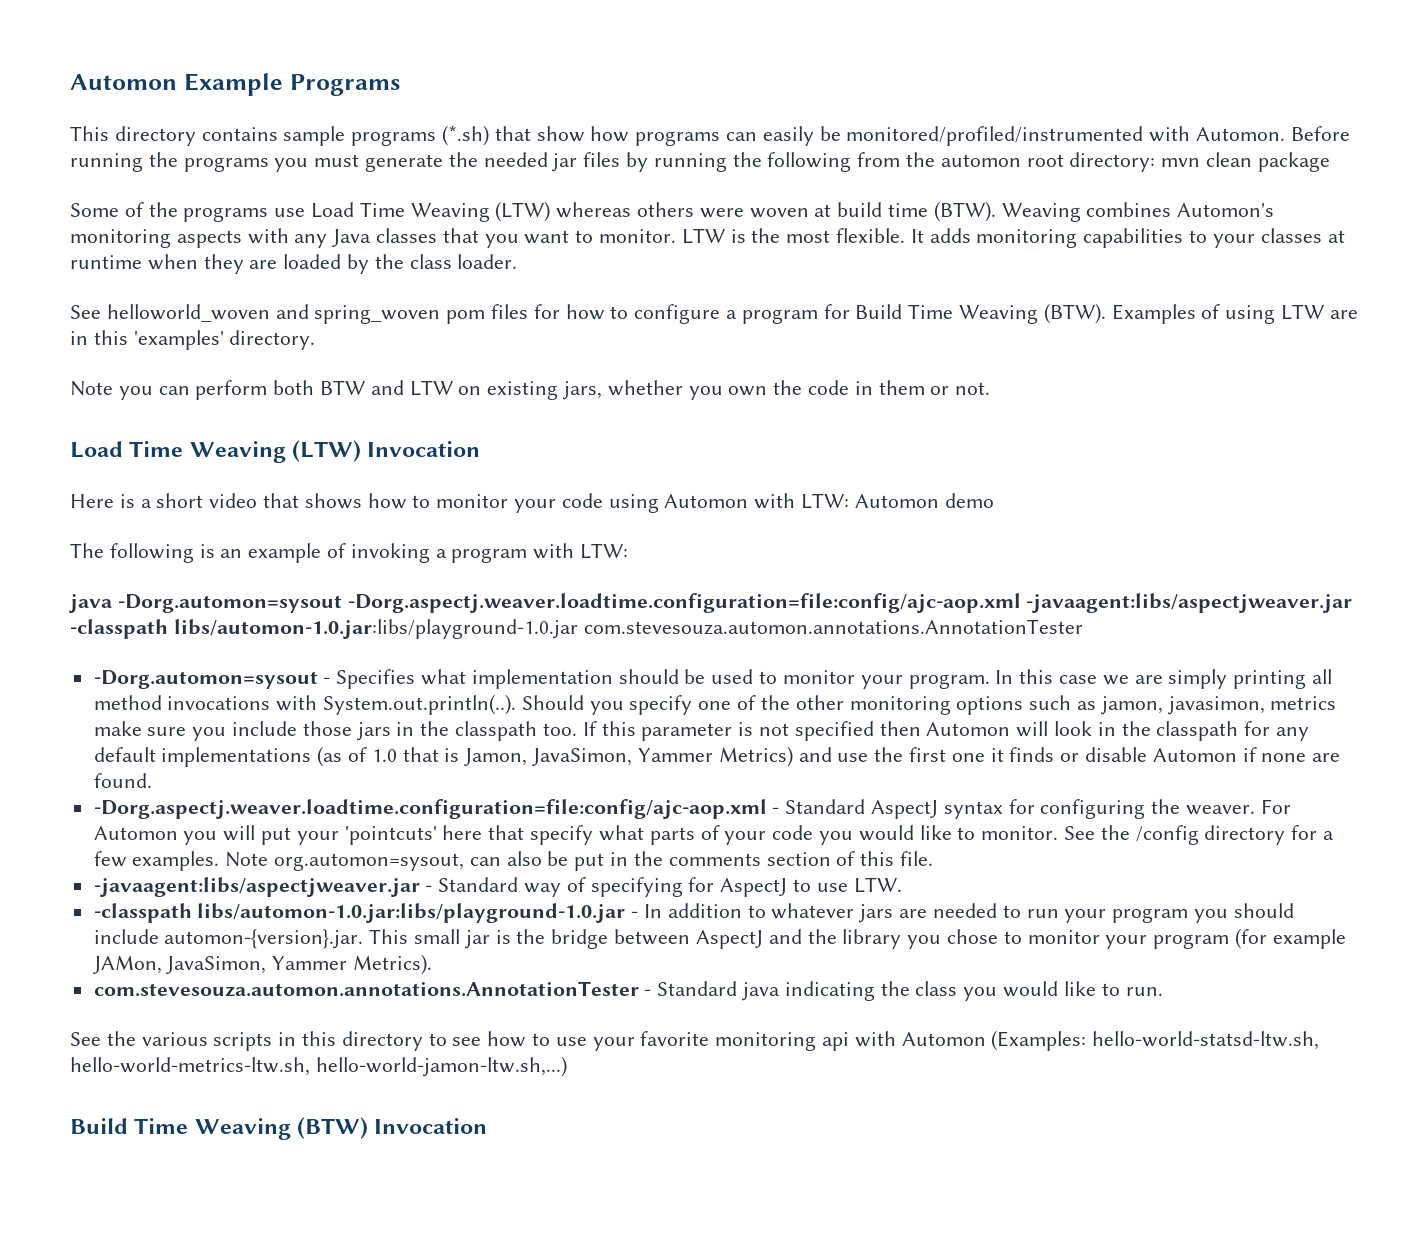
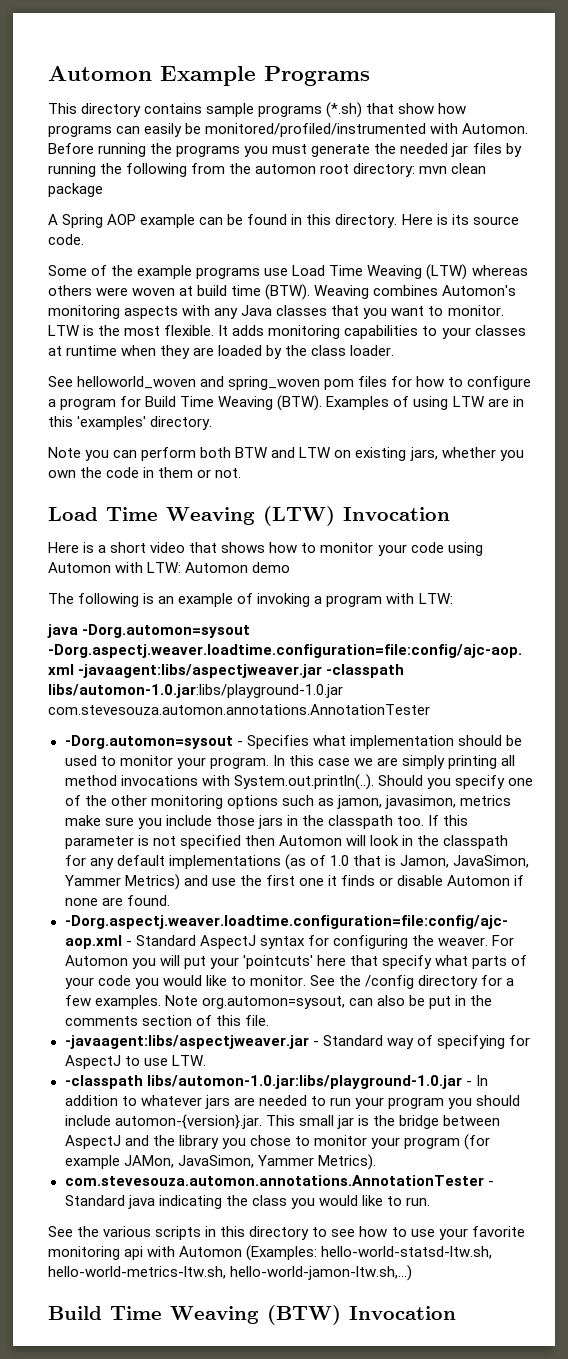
(1330, 162) none -> [48,214,519,228] [48,234,84,245] // A Spring AOP example can be found in this directory. Here is its source code.
(178, 209) none -> [137,265,193,279] example

